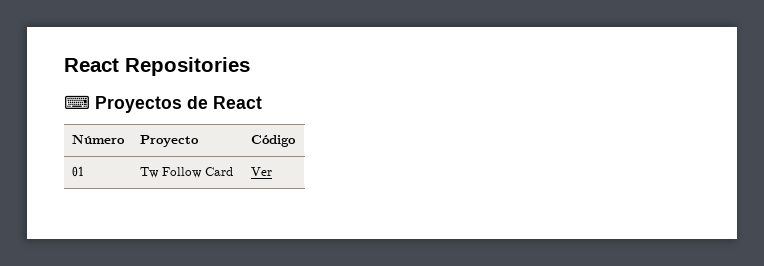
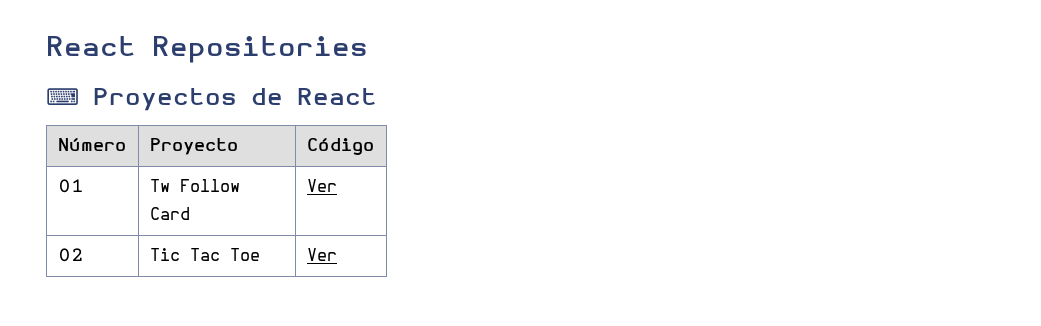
(272, 171) none -> [57,248,84,262] [149,248,260,261] [306,248,337,261] // 02 | Tic Tac Toe | Ver

